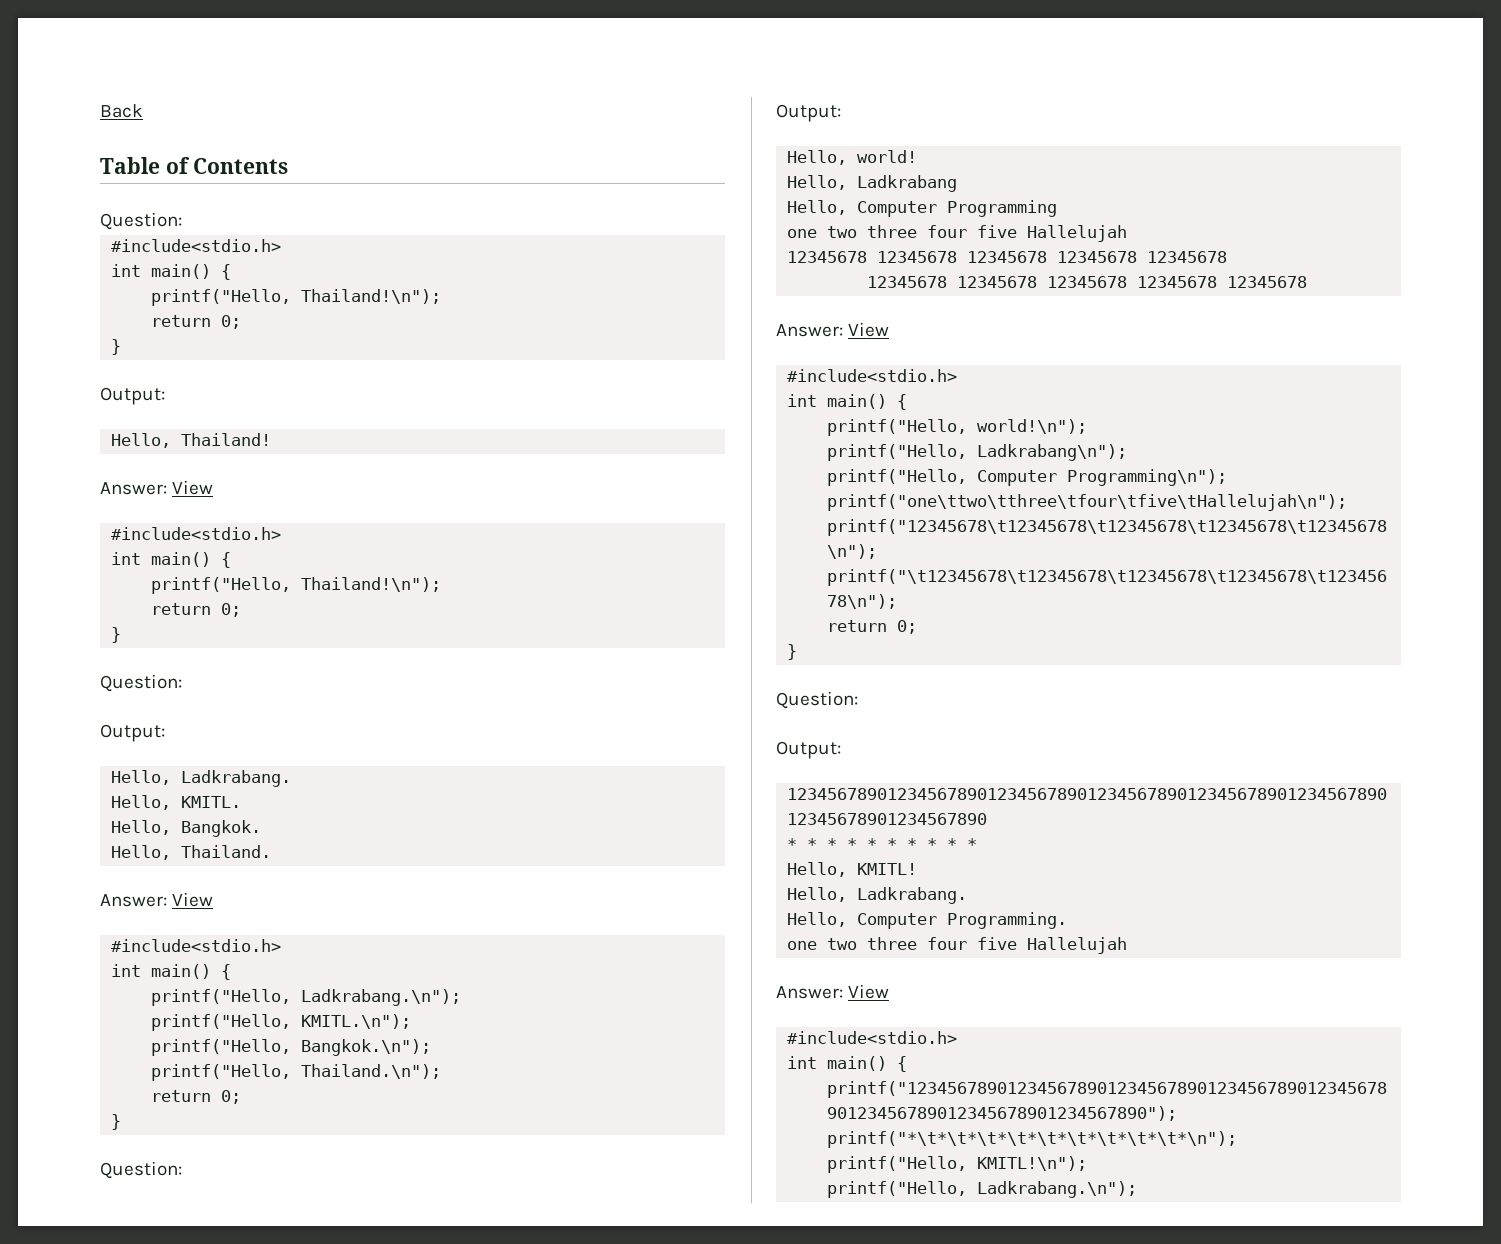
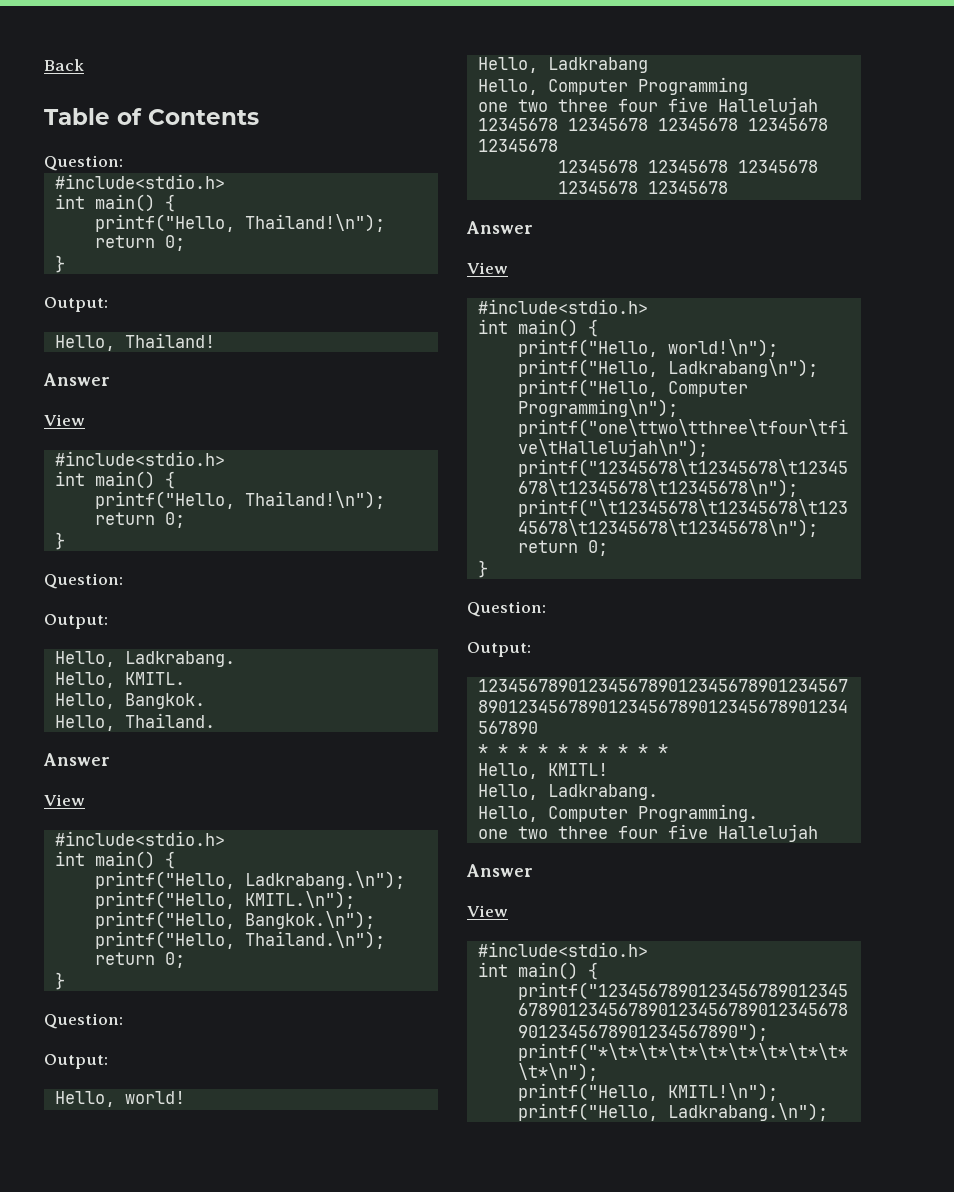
[100,482,167,495] Answer: -> [43,373,110,386] Answer //
[100,894,167,907] Answer: -> [43,753,110,766] Answer //
[776,324,843,337] Answer: -> [466,221,533,234] Answer //
[776,986,843,999] Answer: -> [466,864,533,877] Answer //

